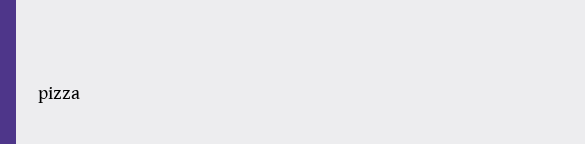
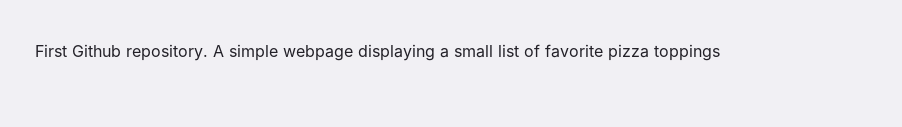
[38,87,80,103] pizza -> [35,44,720,61] First Github repository. A simple webpage displaying a small list of favorite pizza toppings

